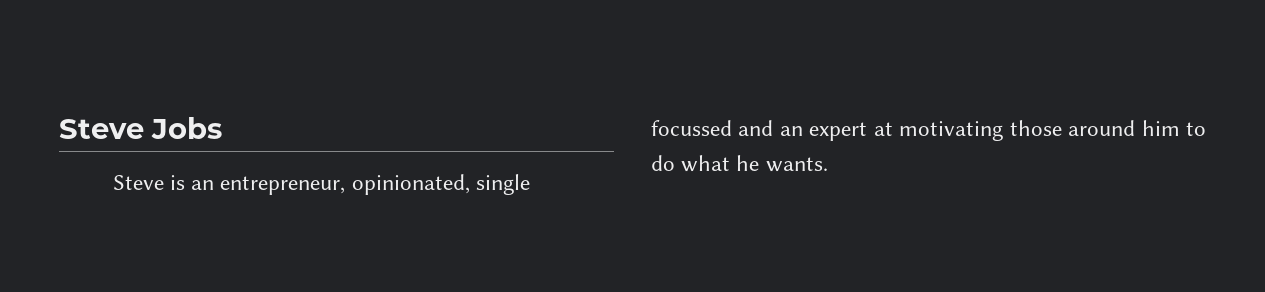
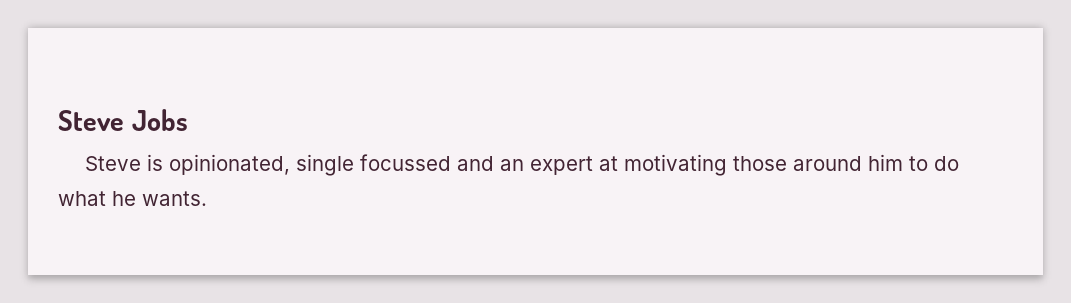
[191,176,346,195] an entrepreneur, -> (164, 162) none

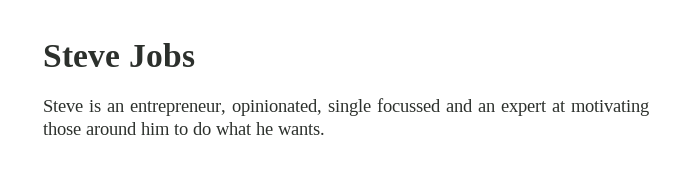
(164, 162) none -> [107,101,226,116] an entrepreneur,

